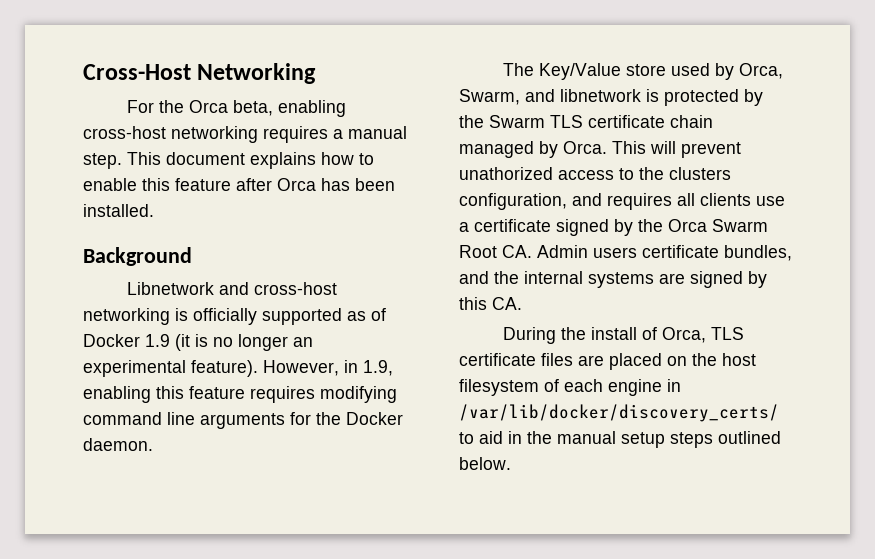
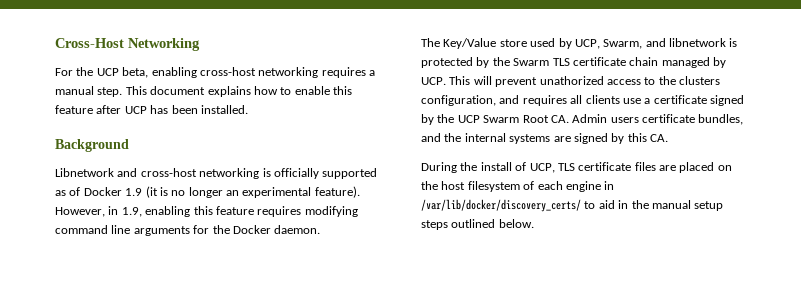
[188,100,228,113] Orca -> [96,68,119,76] UCP
[277,178,316,191] Orca -> [124,106,147,114] UCP
[738,63,783,79] Orca, -> [574,39,600,49] UCP,
[563,141,607,154] Orca. -> [421,77,446,85] UCP.
[668,219,707,232] Orca -> [457,115,480,123] UCP
[661,327,706,343] Orca, -> [529,163,555,173] UCP,

